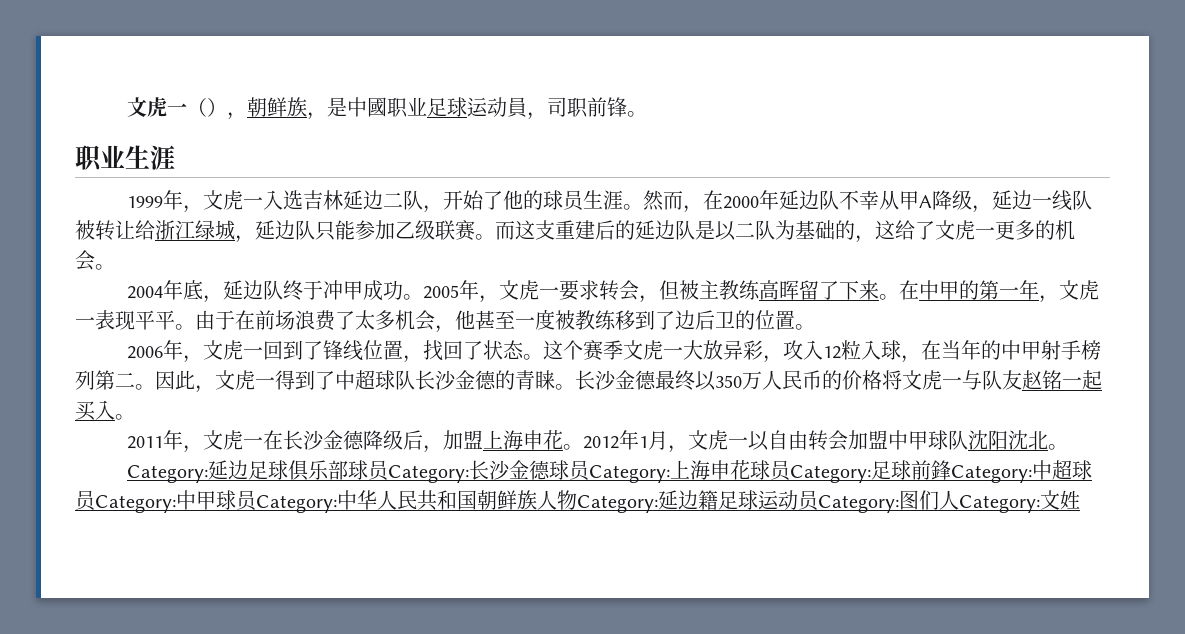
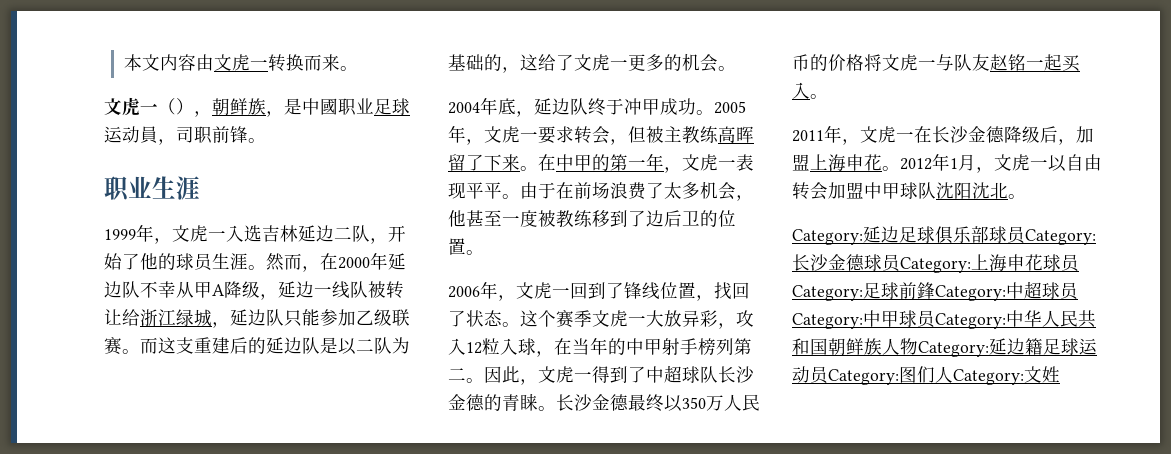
(126, 107) none -> [123,54,358,72] 本文内容由文虎一转换而来。 //

